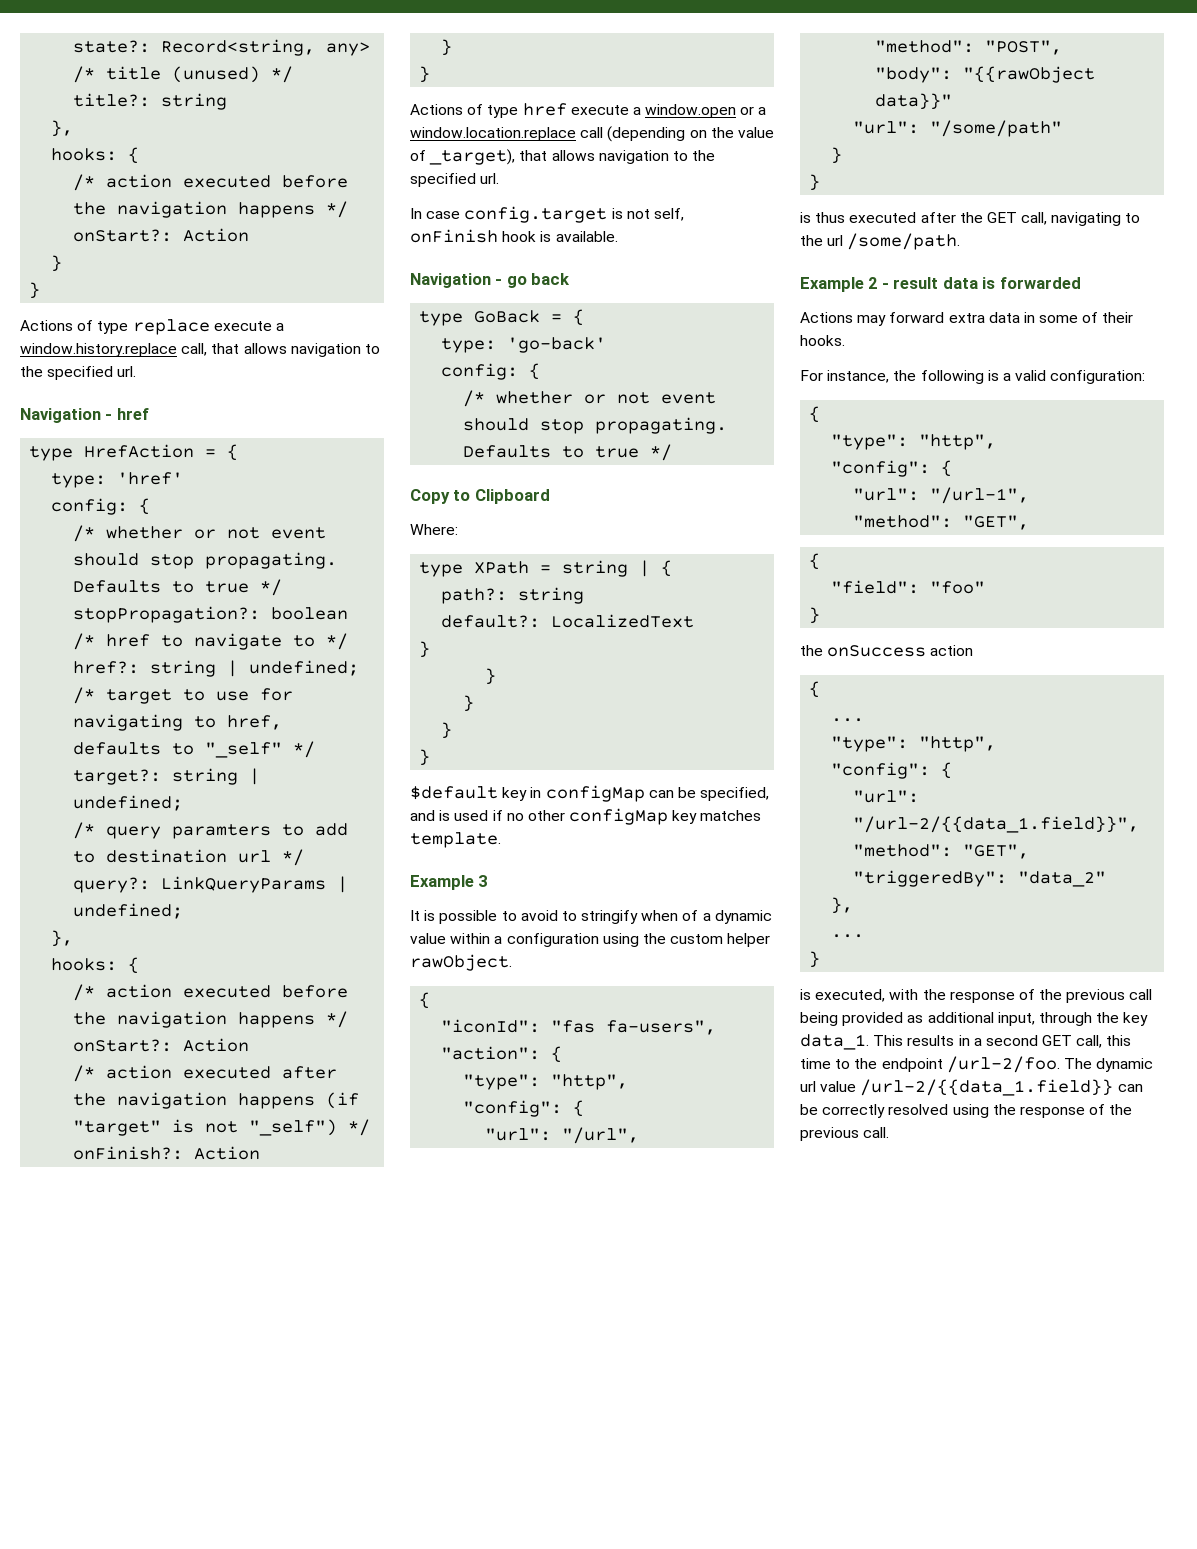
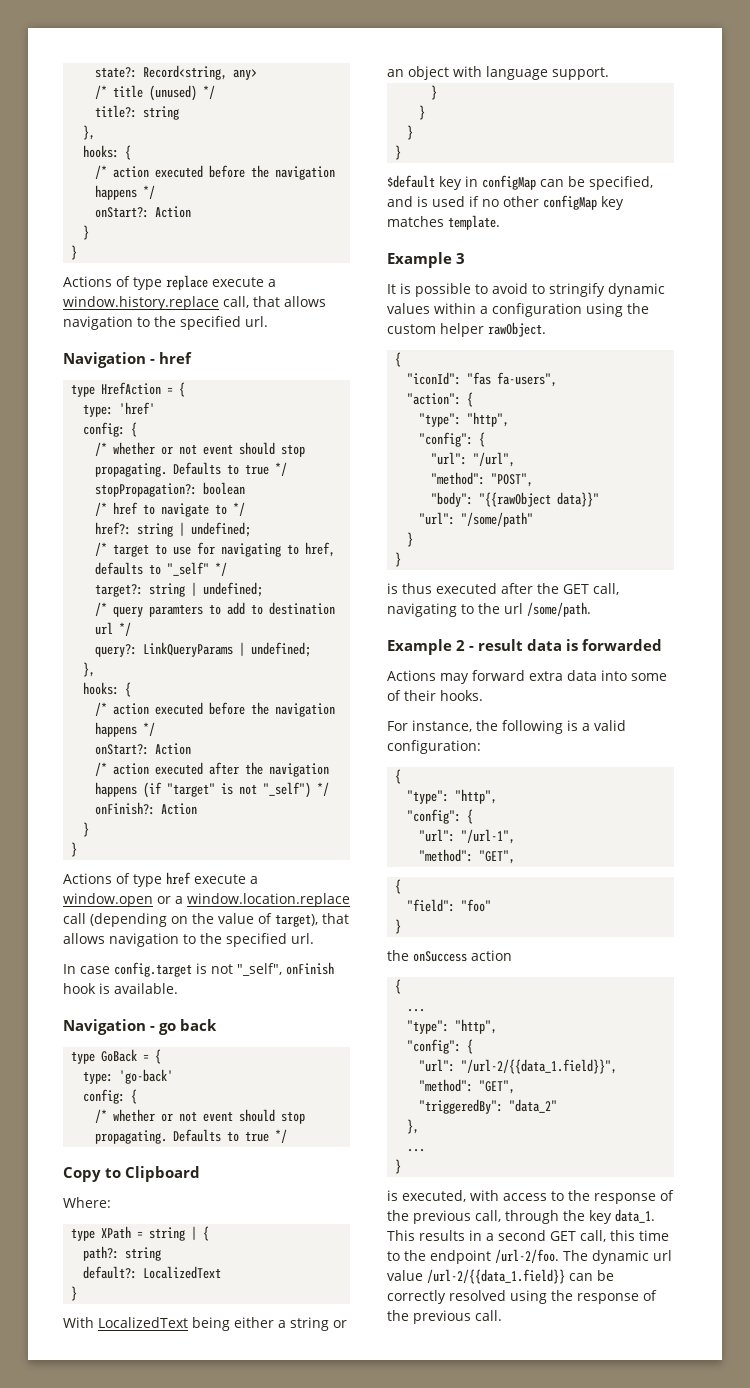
[429,149,516,165] _target), -> [275,914,318,927] target),
[653,208,684,221] self, -> [237,963,282,976] "_self",
(431, 649) none -> [63,1317,347,1331] [387,66,609,80] // With LocalizedText being either a string or an object with language support.
[641,910,772,924] [410,933,446,944] when of a dynamic value -> [608,283,665,297] [387,303,430,314] dynamic values
[1023,312,1035,323] in -> [601,670,627,681] into
[922,989,1153,1003] [800,1012,1035,1026] the response of the previous call being provided as additional input, -> [503,1190,674,1204] [387,1210,501,1224] access to the response of the previous call,

